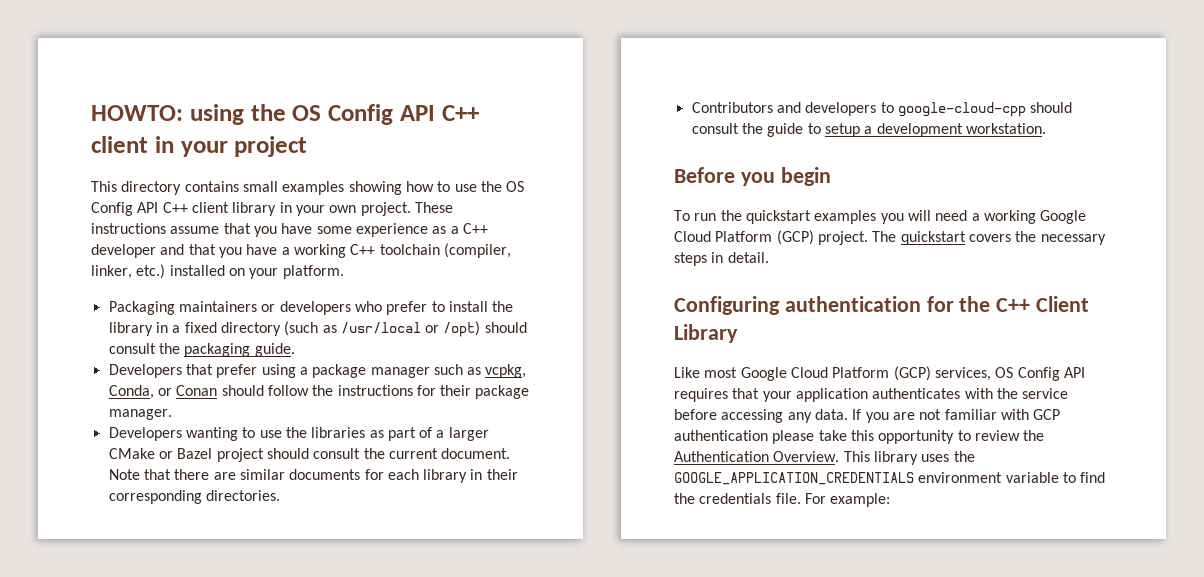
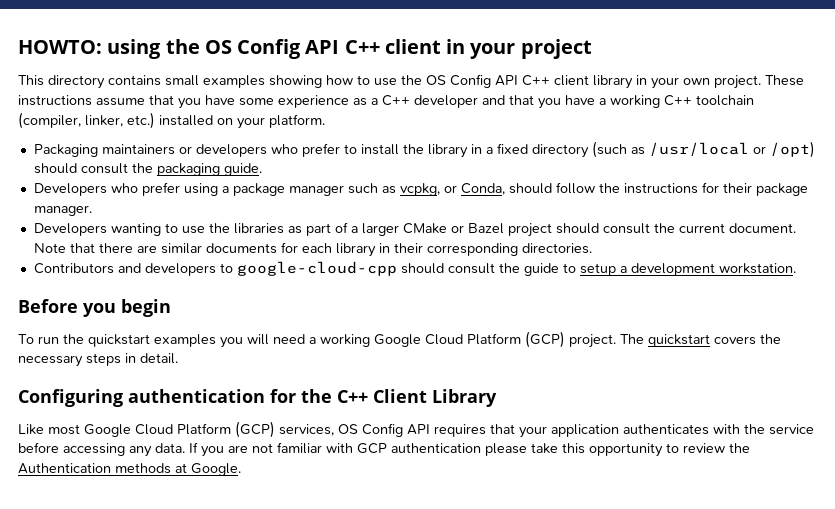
[185,364,213,375] that -> [110,183,138,193] who
[108,385,218,399] Conda, or Conan -> [443,183,505,195] or Conda,
[773,451,975,465] [674,472,1106,485] [674,493,891,507] Overview. This library uses the GOOGLE_APPLICATION_CREDENTIALS environment variable to find the credentials file. For example: -> [115,463,241,476] methods at Google.

